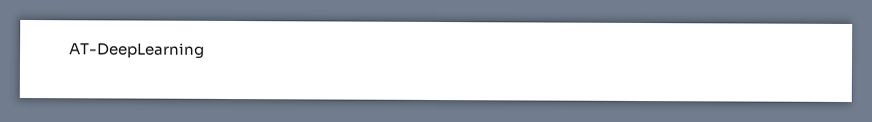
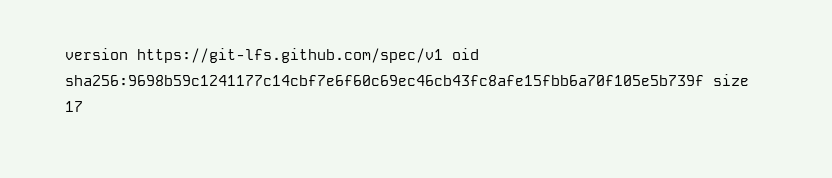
[69,42,205,59] AT-DeepLearning -> [65,48,479,63] [65,74,749,86] [65,101,83,112] version https://git-lfs.github.com/spec/v1 oid sha256:9698b59c1241177c14cbf7e6f60c69ec46cb43fc8afe15fbb6a70f105e5b739f size 17

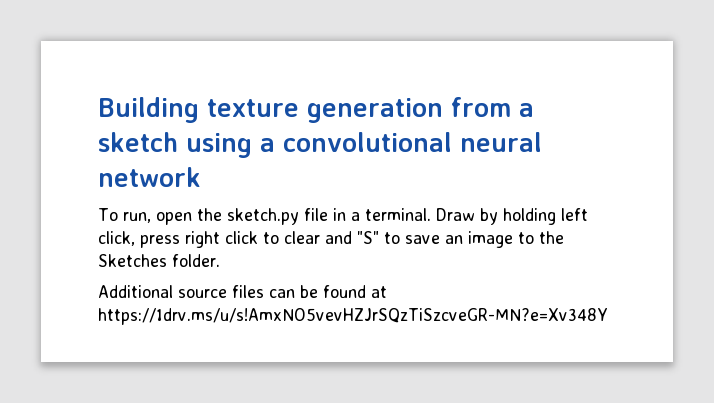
[65,48,479,63] [65,74,749,86] [65,101,83,112] version https://git-lfs.github.com/spec/v1 oid sha256:9698b59c1241177c14cbf7e6f60c69ec46cb43fc8afe15fbb6a70f105e5b739f size 17 -> [98,97,534,123] [98,132,542,158] [98,167,201,187] [98,208,588,225] [98,231,564,248] [98,254,220,267] [98,285,387,298] [98,308,608,325] Building texture generation from a sketch using a convolutional neural network // To run, open the sketch.py file in a terminal. Draw by holding left click, press right click to clear and "S" to save an image to the Sketches folder. // Additional source files can be found at https://1drv.ms/u/s!AmxNO5vevHZJrSQzTiSzcveGR-MN?e=Xv348Y

